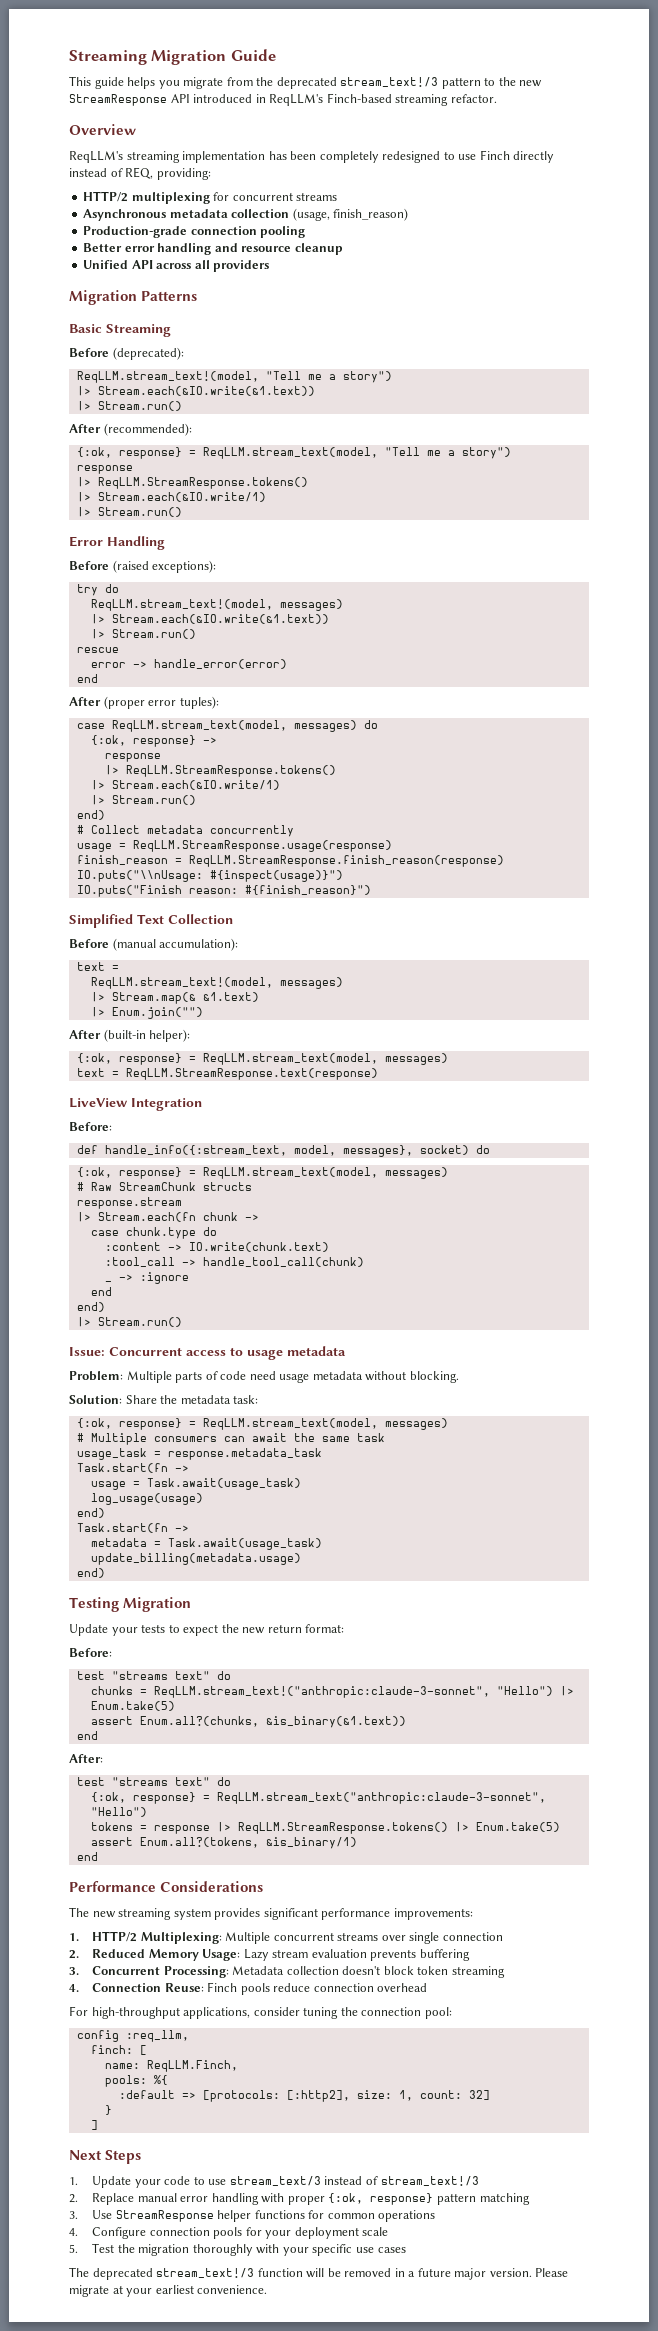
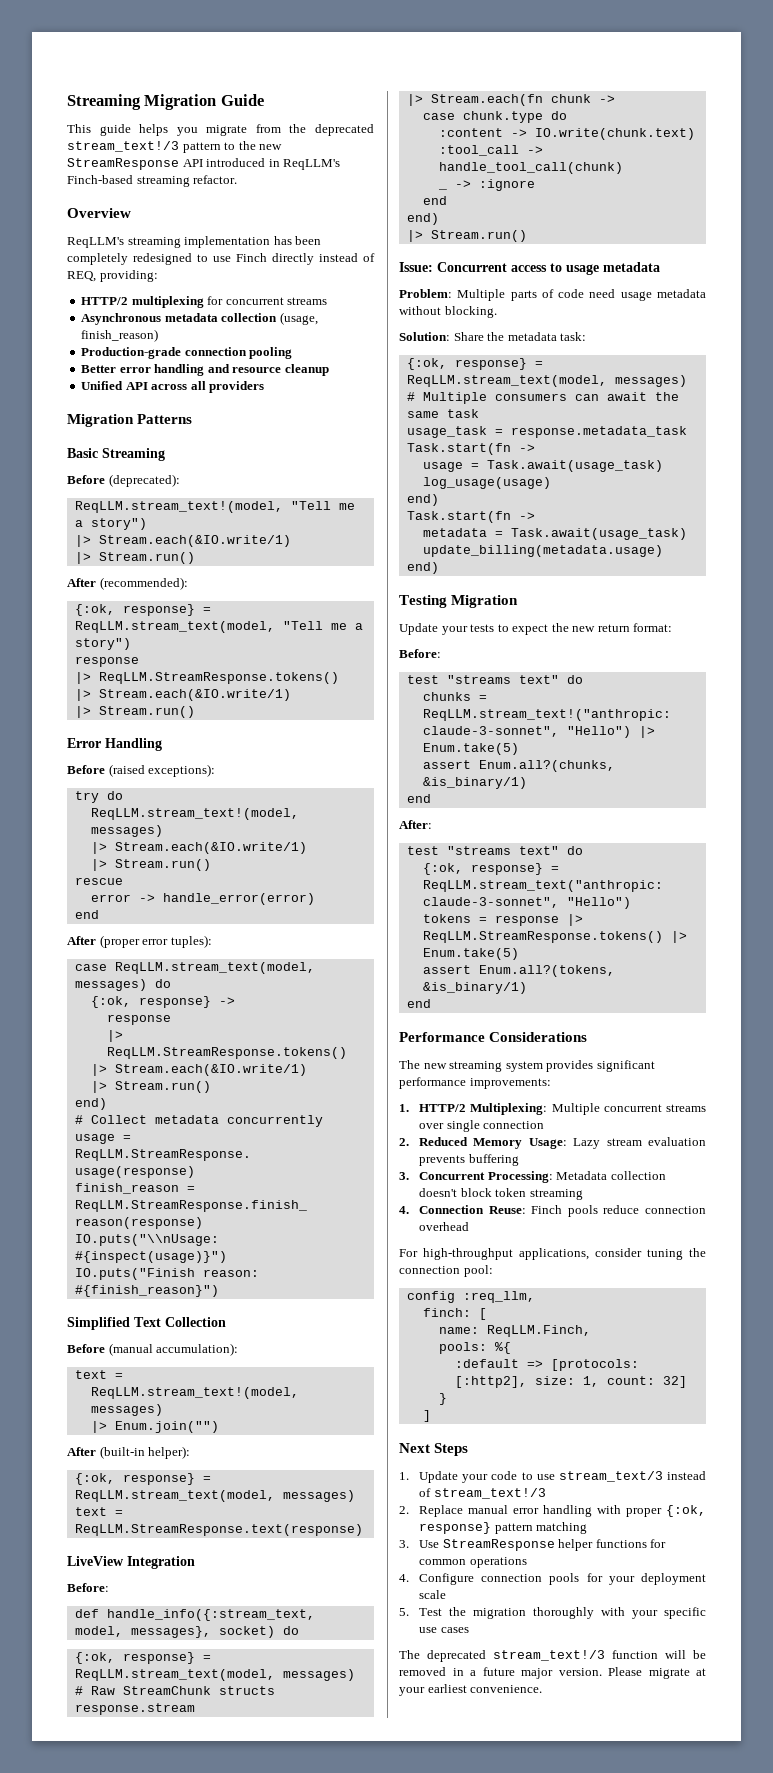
[97,386,315,396] Stream.each(&IO.write(&1.text)) -> [98,535,291,547] Stream.each(&IO.write/1)
[111,614,329,624] Stream.each(&IO.write(&1.text)) -> [114,842,307,854] Stream.each(&IO.write/1)
[90,992,259,1004] // |> Stream.map(& &1.text) -> (163, 1410) none
[265,1716,406,1728] &is_binary(&1.text)) -> [422,777,527,789] &is_binary/1)

